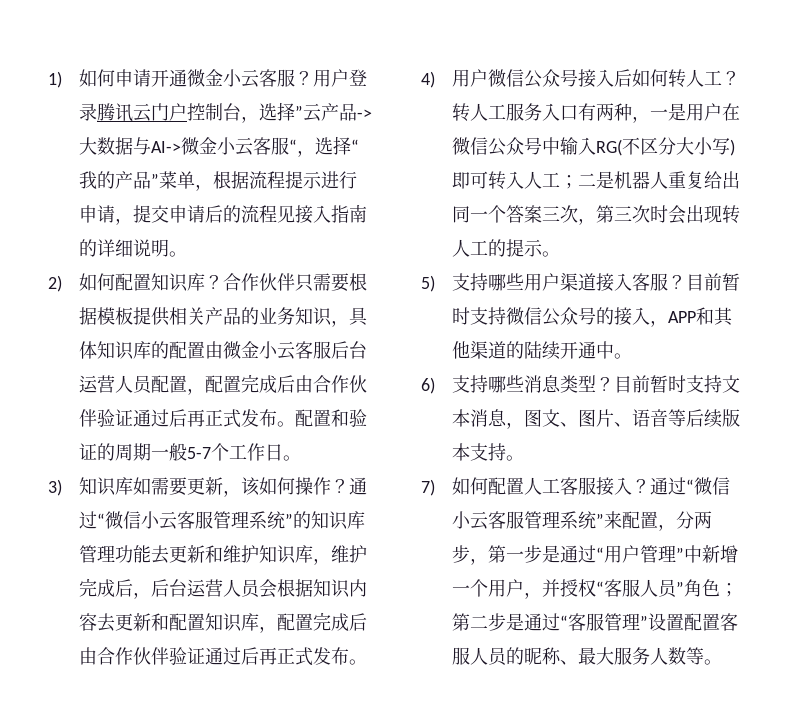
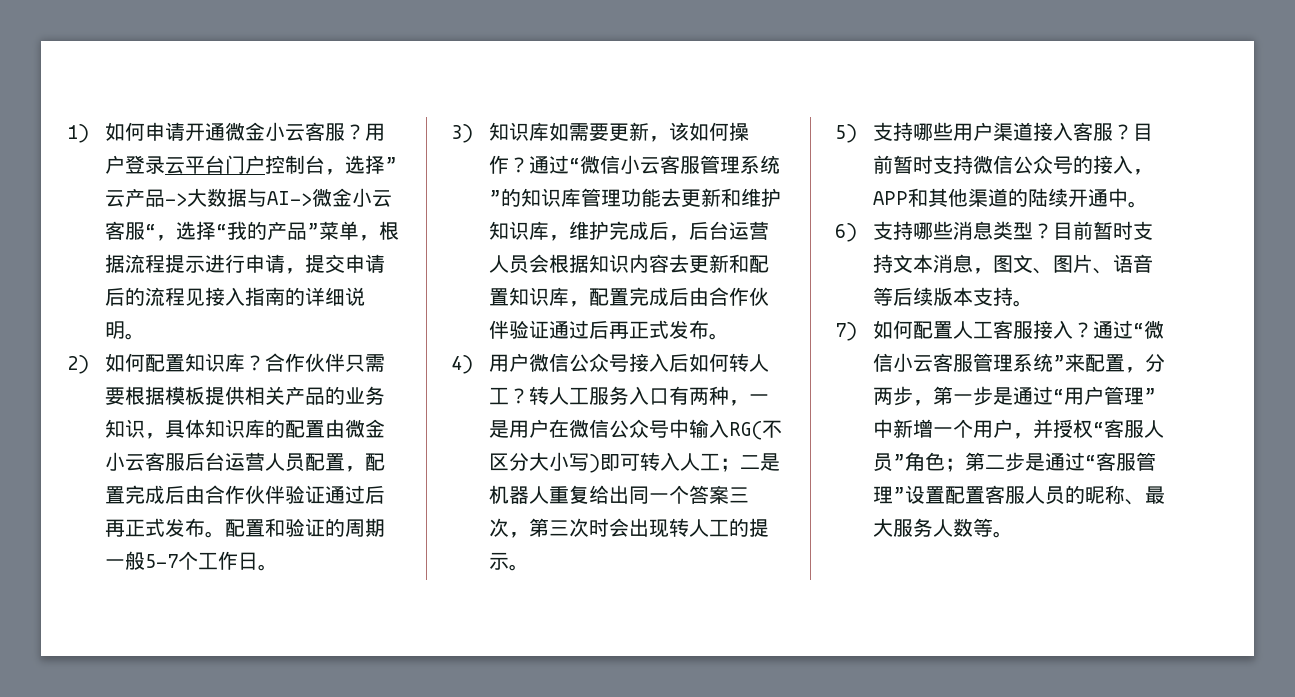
[97,103,152,122] 腾讯云 -> [164,155,225,174] 云平台

